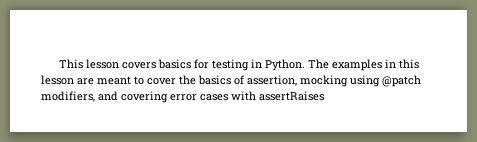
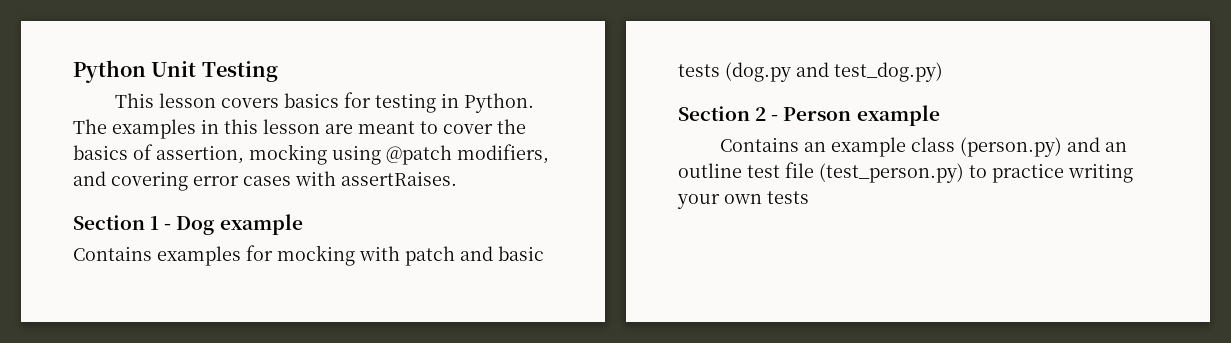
(58, 64) none -> [73,60,278,83] Python Unit Testing //
[259,91,324,101] assertRaises -> [341,171,457,186] [73,214,303,235] [73,245,544,266] [678,62,943,82] [678,105,940,126] [719,137,1127,157] [678,162,1133,183] [677,191,809,209] assertRaises. // Section 1 - Dog example // Contains examples for mocking with patch and basic tests (dog.py and test_dog.py) // Section 2 - Person example // Contains an example class (person.py) and an outline test file (test_person.py) to practice writing your own tests

